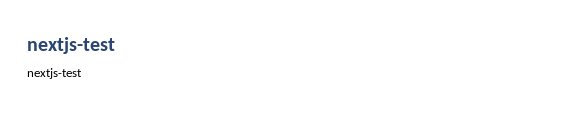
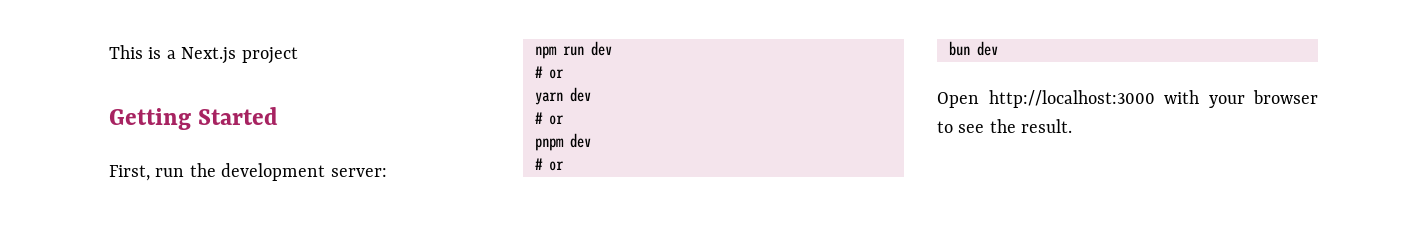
[27,37,115,54] [27,68,82,79] nextjs-test // nextjs-test -> [109,45,298,64] [109,107,279,130] [109,163,387,181] [535,41,612,59] [535,66,564,79] [535,87,591,105] [535,112,564,125] [535,133,591,151] [535,158,564,171] [949,41,998,56] [937,90,1318,108] [937,119,1073,133] This is a Next.js project // Getting Started // First, run the development server: // npm run dev // # or // yarn dev // # or // pnpm dev // # or // bun dev // Open http://localhost:3000 with your browser to see the result.

